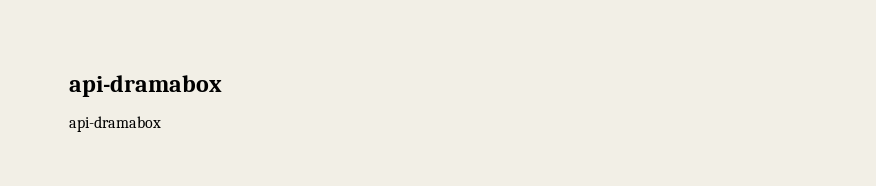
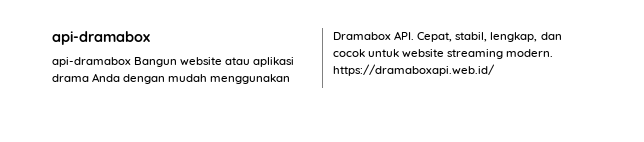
(161, 124) none -> [134,57,295,67] [52,73,291,84] [333,31,562,42] [333,49,554,59] [333,64,495,76] Bangun website atau aplikasi drama Anda dengan mudah menggunakan Dramabox API. Cepat, stabil, lengkap, dan cocok untuk website streaming modern. https://dramaboxapi.web.id/

